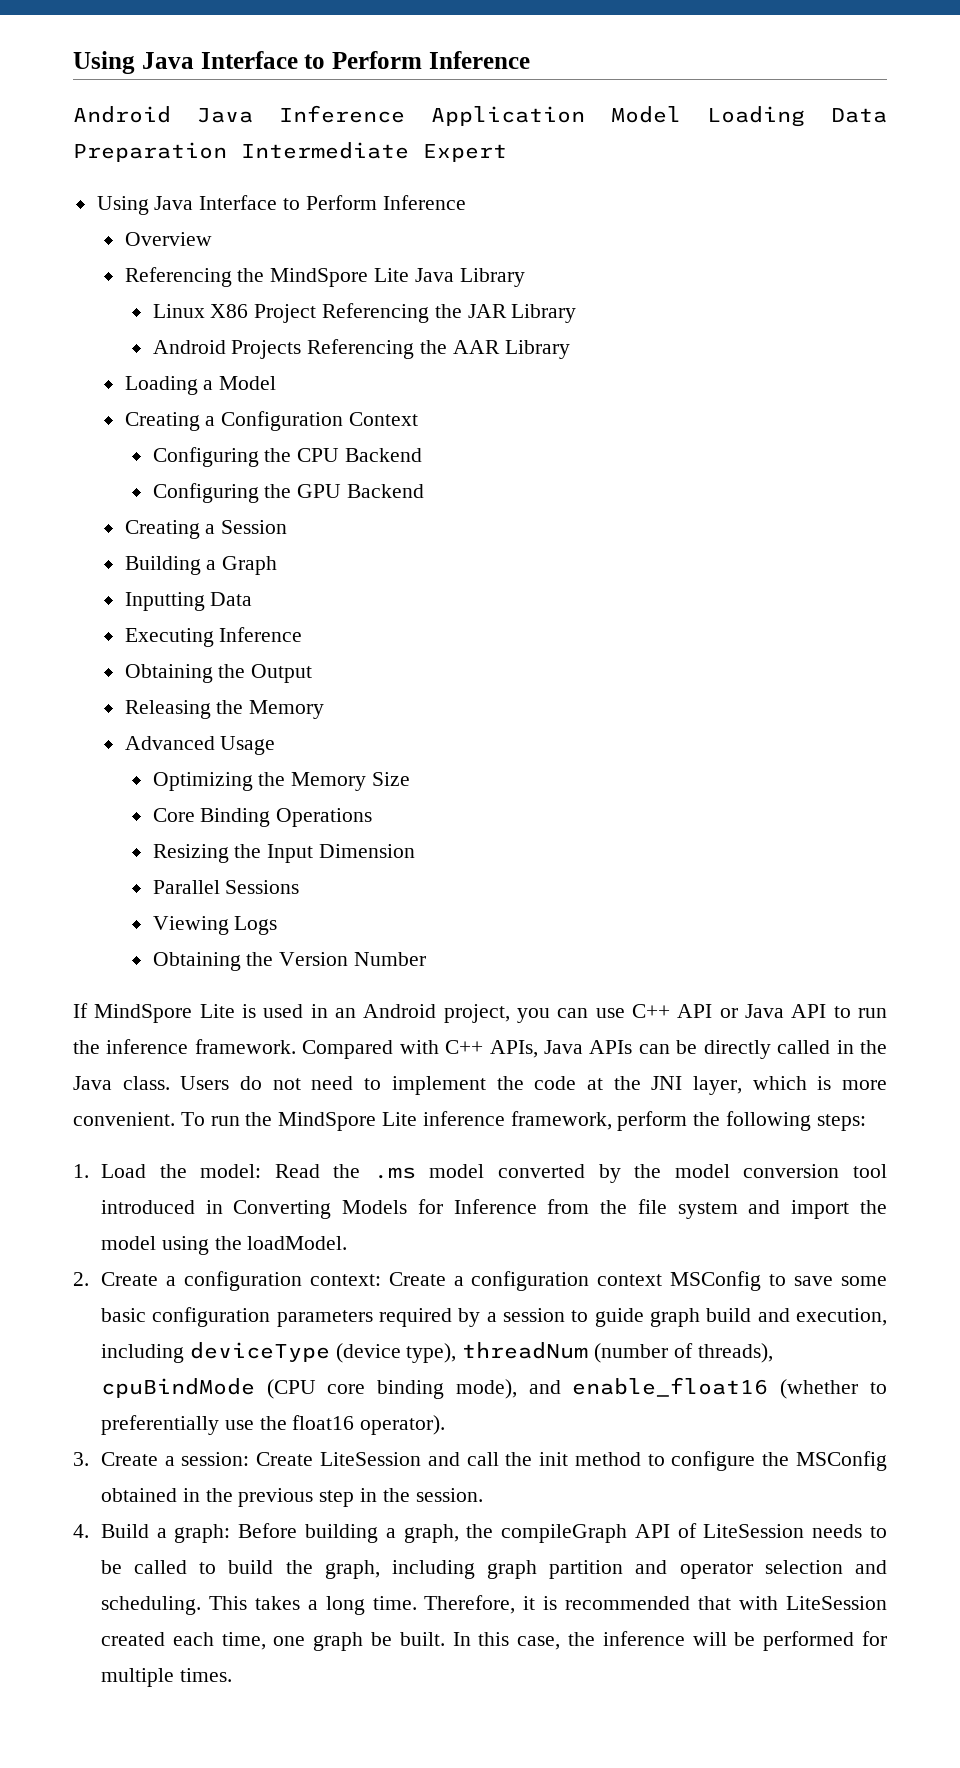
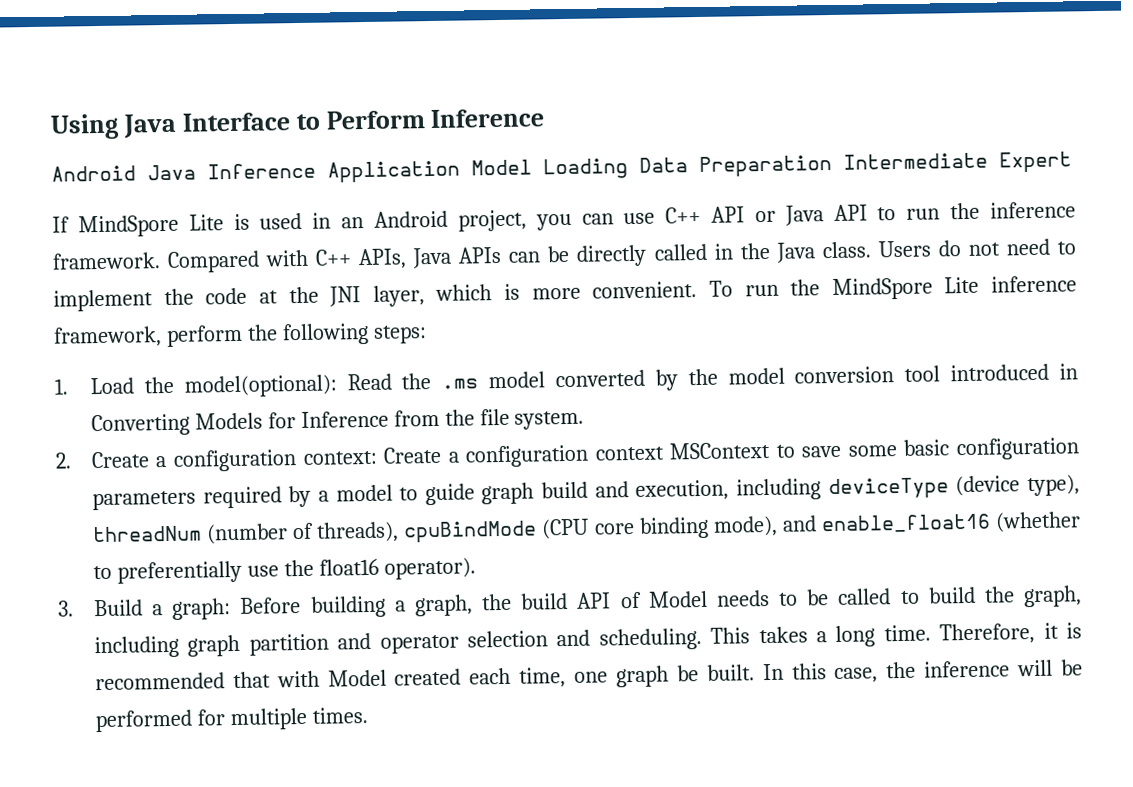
[96,195,466,215] [124,232,212,246] [124,267,525,287] [152,303,577,323] [152,339,570,359] [124,376,277,395] [124,411,418,431] [152,447,422,467] [152,483,424,503] [124,520,288,539] [124,556,278,575] [124,592,253,611] [124,627,303,647] [124,664,313,683] [124,700,325,719] [124,736,276,755] [152,772,410,791] [152,808,373,827] [152,844,415,863] [152,880,300,894] [152,916,278,935] [152,952,426,971] // Using Java Interface to Perform Inference // Overview // Referencing the MindSpore Lite Java Library // Linux X86 Project Referencing the JAR Library // Android Projects Referencing the AAR Library // Loading a Model // Creating a Configuration Context // Configuring the CPU Backend // Configuring the GPU Backend // Creating a Session // Building a Graph // Inputting Data // Executing Inference // Obtaining the Output // Releasing the Memory // Advanced Usage // Optimizing the Memory Size // Core Binding Operations // Resizing the Input Dimension // Parallel Sessions // Viewing Logs // Obtaining the Version Number -> (1072, 162) none
[200,1164,262,1178] model: -> [183,374,338,398] model(optional):
[677,1200,888,1219] [100,1236,348,1255] system and import the model using the loadModel. -> [514,410,585,430] system.
[670,1271,762,1291] MSConfig -> [669,441,771,460] MSContext
[502,1308,565,1322] session -> [335,484,393,502] model
[100,1451,888,1471] [100,1488,483,1507] [73,1524,89,1538] Create a session: Create LiteSession and call the init method to configure the MSConfig obtained in the previous step in the session. // 4. -> (74, 608) none
[501,1524,628,1543] compileGraph -> [520,593,569,610] build
[703,1524,805,1538] LiteSession -> [647,590,708,608] Model
[786,1596,887,1610] LiteSession -> [327,669,387,687] Model

